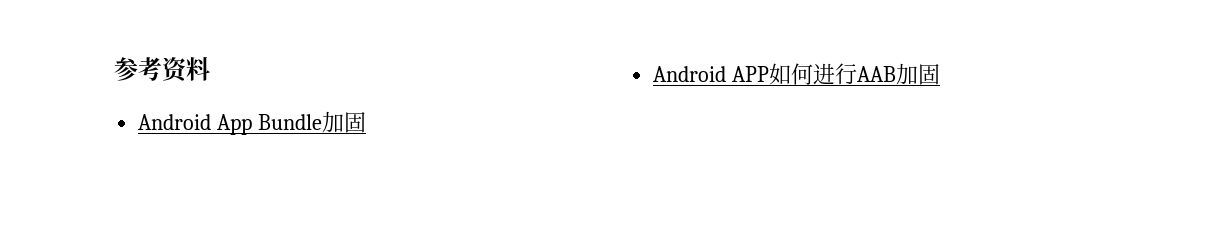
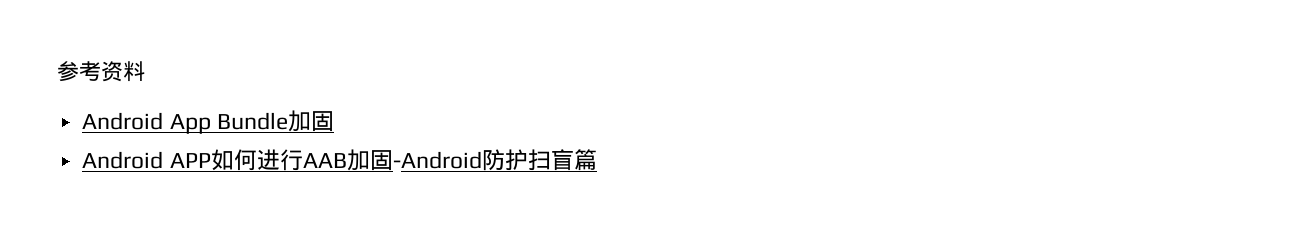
(941, 74) none -> [392,149,597,171] -Android防护扫盲篇

